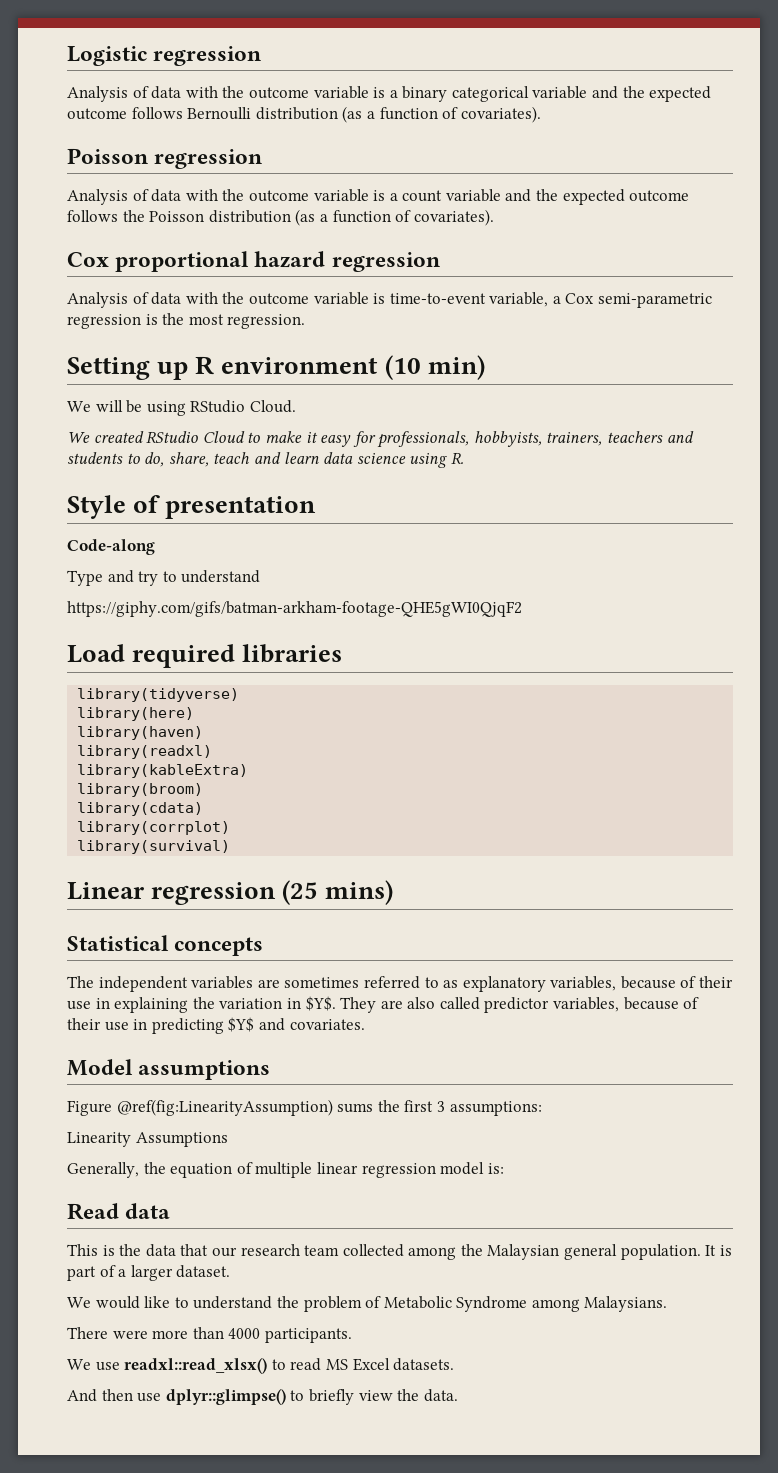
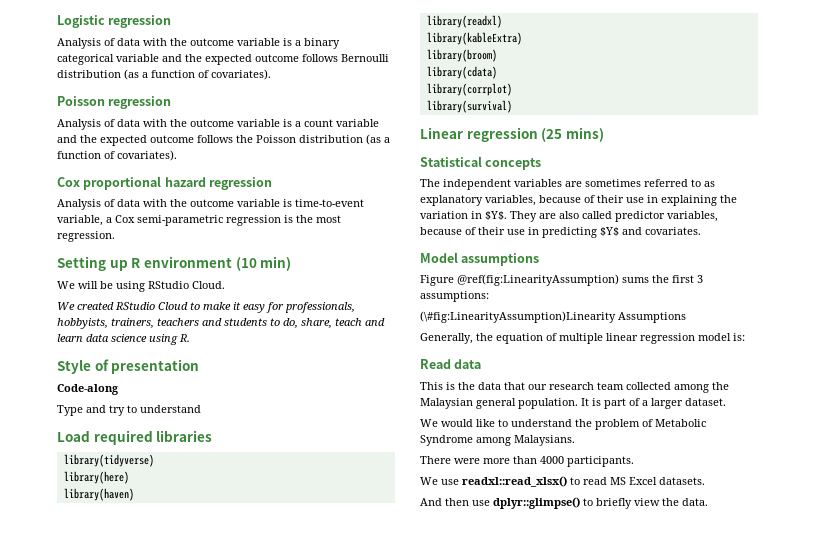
[67,601,522,617] // https://giphy.com/gifs/batman-arkham-footage-QHE5gWI0QjqF2 -> (201, 409) none
[67,1132,131,1147] Linearity -> [420,311,616,323] (\#fig:LinearityAssumption)Linearity

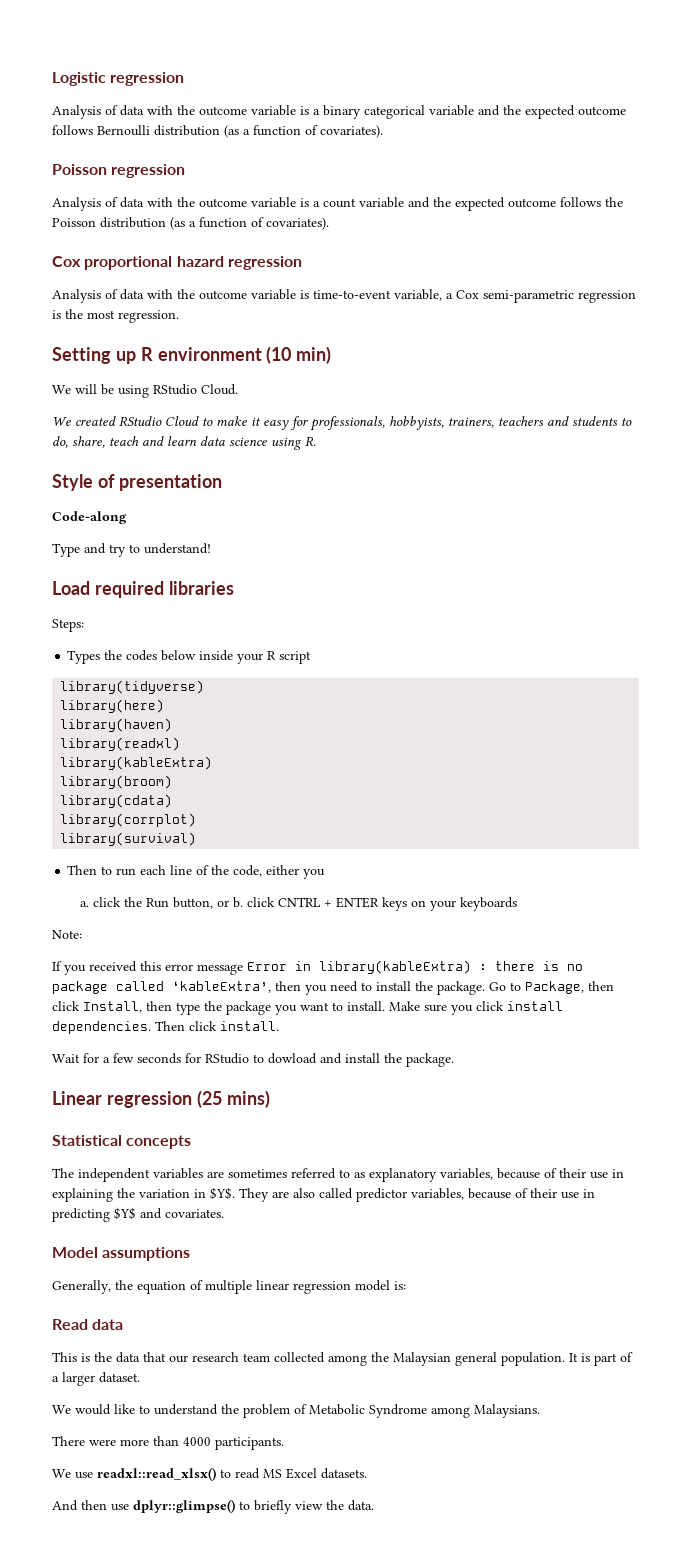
[140,405,201,413] understand -> [144,543,211,554] understand!
(213, 436) none -> [52,619,84,632] [67,650,312,664] // Steps: // Types the codes below inside your R script
(512, 106) none -> [67,865,326,879] [79,897,517,911] [52,930,82,939] [52,960,583,975] [52,981,614,995] [52,1001,563,1015] [52,1021,279,1034] [52,1053,454,1067] // Then to run each line of the code, either you // a. click the Run button, or b. click CNTRL + ENTER keys on your keyboards // Note: // If you received this error message Error in library(kableExtra) : there is no package called ‘kableExtra’, then you need to install the package. Go to Package, then click Install, then type the package you want to install. Make sure you click install dependencies. Then click install. // Wait for a few seconds for RStudio to dowload and install the package.
[420,274,703,286] [420,291,489,302] [420,311,686,323] // Figure @ref(fig:LinearityAssumption) sums the first 3 assumptions: // (\#fig:LinearityAssumption)Linearity Assumptions -> (191, 1254) none

